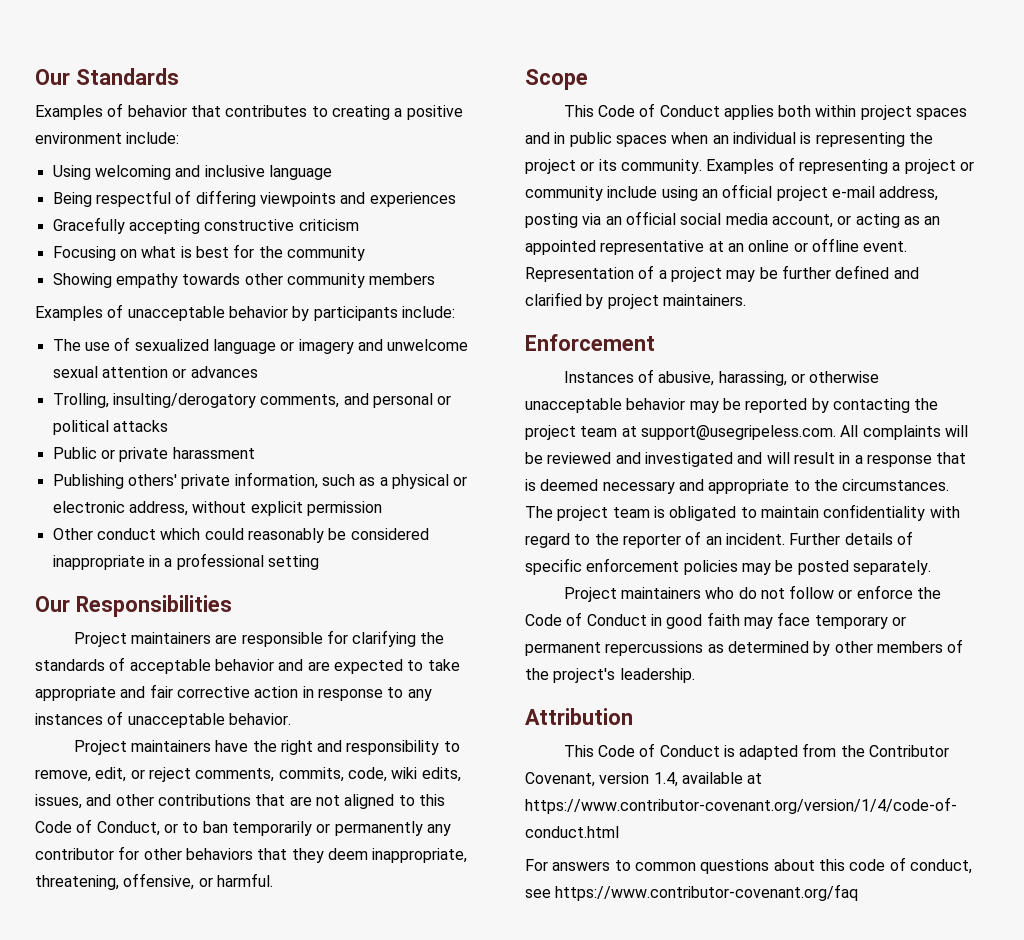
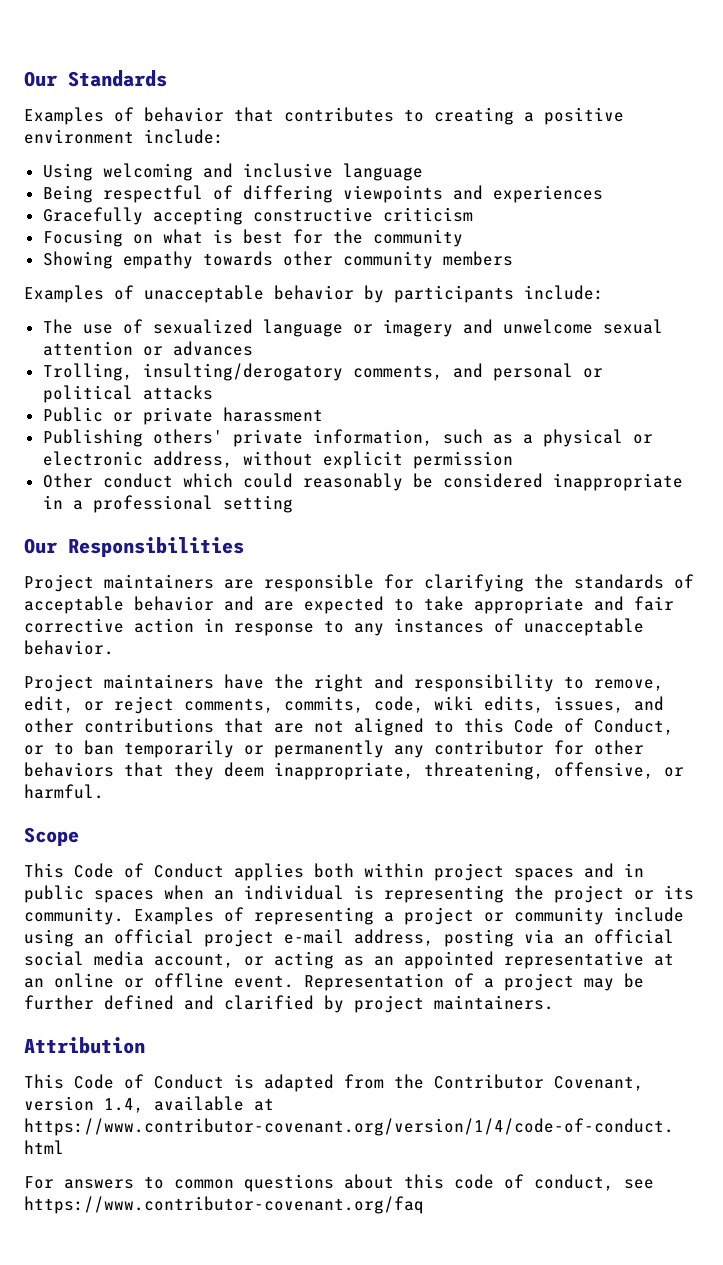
[525,334,655,351] [563,369,880,386] [525,398,939,413] [525,425,968,440] [525,452,967,467] [525,479,950,494] [525,504,960,521] [525,531,913,548] [525,558,931,575] [563,585,942,602] [525,612,906,629] [525,639,964,656] [525,668,695,683] // Enforcement // Instances of abusive, harassing, or otherwise unacceptable behavior may be reported by contacting the project team at support@usegripeless.com. All complaints will be reviewed and investigated and will result in a response that is deemed necessary and appropriate to the circumstances. The project team is obligated to maintain confidentiality with regard to the reporter of an incident. Further details of specific enforcement policies may be posted separately. // Project maintainers who do not follow or enforce the Code of Conduct in good faith may face temporary or permanent repercussions as determined by other members of the project's leadership. -> (554, 1002) none

